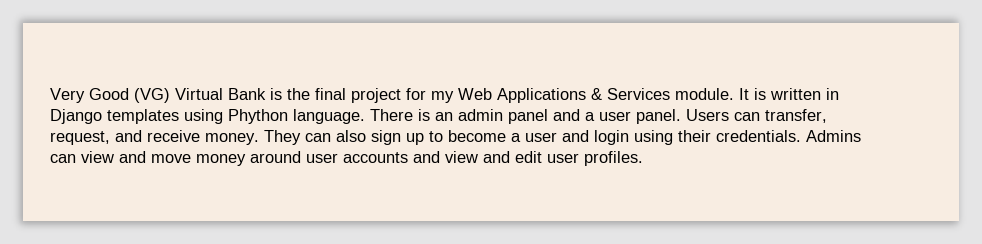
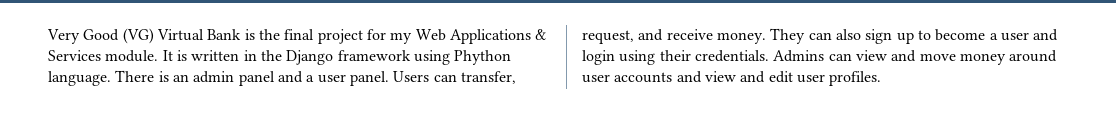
[50,109,179,124] Django templates -> [260,50,411,65] the Django framework

